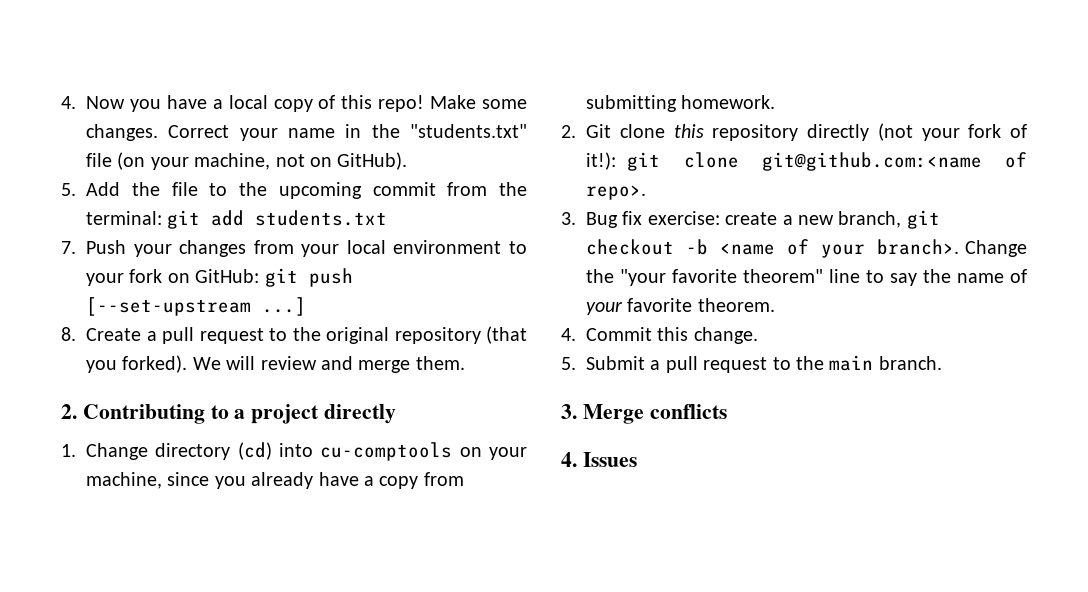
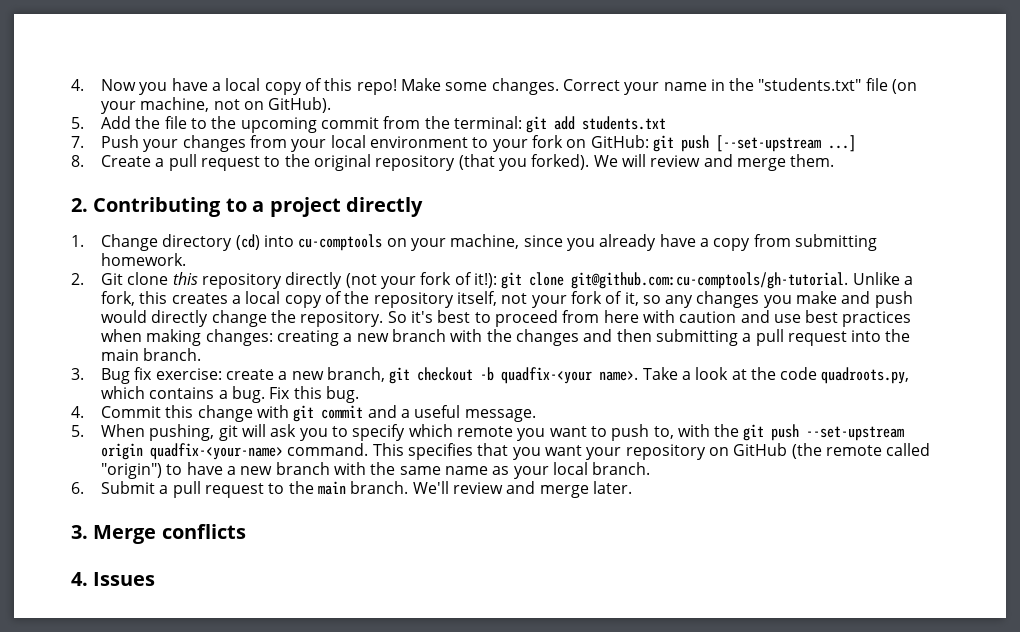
[761,152,1027,171] [586,185,646,200] git@github.com:<name of repo>. -> [571,272,913,289] [101,291,913,308] [101,310,912,327] [101,329,911,346] [101,348,202,361] git@github.com:cu-comptools/gh-tutorial. Unlike a fork, this creates a local copy of the repository itself, not your fork of it, so any changes you make and push would directly change the repository. So it's best to proceed from here with caution and use best practices when making changes: creating a new branch with the changes and then submitting a pull request into the main branch.
[720,239,1027,258] [586,269,1027,286] [586,298,775,315] [561,327,758,344] [561,357,576,370] <name of your branch>. Change the "your favorite theorem" line to say the name of your favorite theorem. // 4. Commit this change. // 5. -> [501,367,910,384] [101,386,359,403] [71,405,536,422] [71,424,905,441] [101,443,931,460] [101,462,651,479] [71,482,84,494] quadfix-<your name>. Take a look at the code quadroots.py, which contains a bug. Fix this bug. // 4. Commit this change with git commit and a useful message. // 5. When pushing, git will ask you to specify which remote you want to push to, with the git push --set-upstream origin quadfix-<your-name> command. This specifies that you want your repository on GitHub (the remote called "origin") to have a new branch with the same name as your local branch. // 6.
(942, 363) none -> [412,481,632,498] We'll review and merge later.

